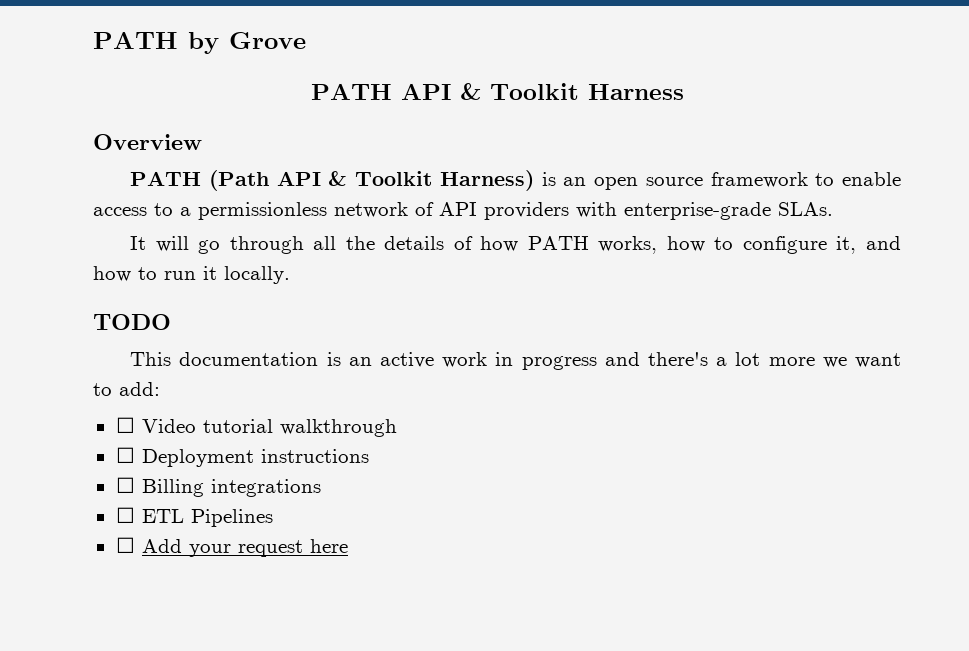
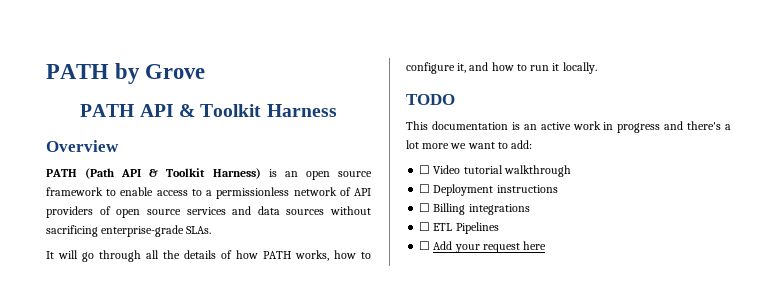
[576,202,617,218] with -> [99,206,371,218] [46,225,98,237] of open source services and data sources without sacrificing

